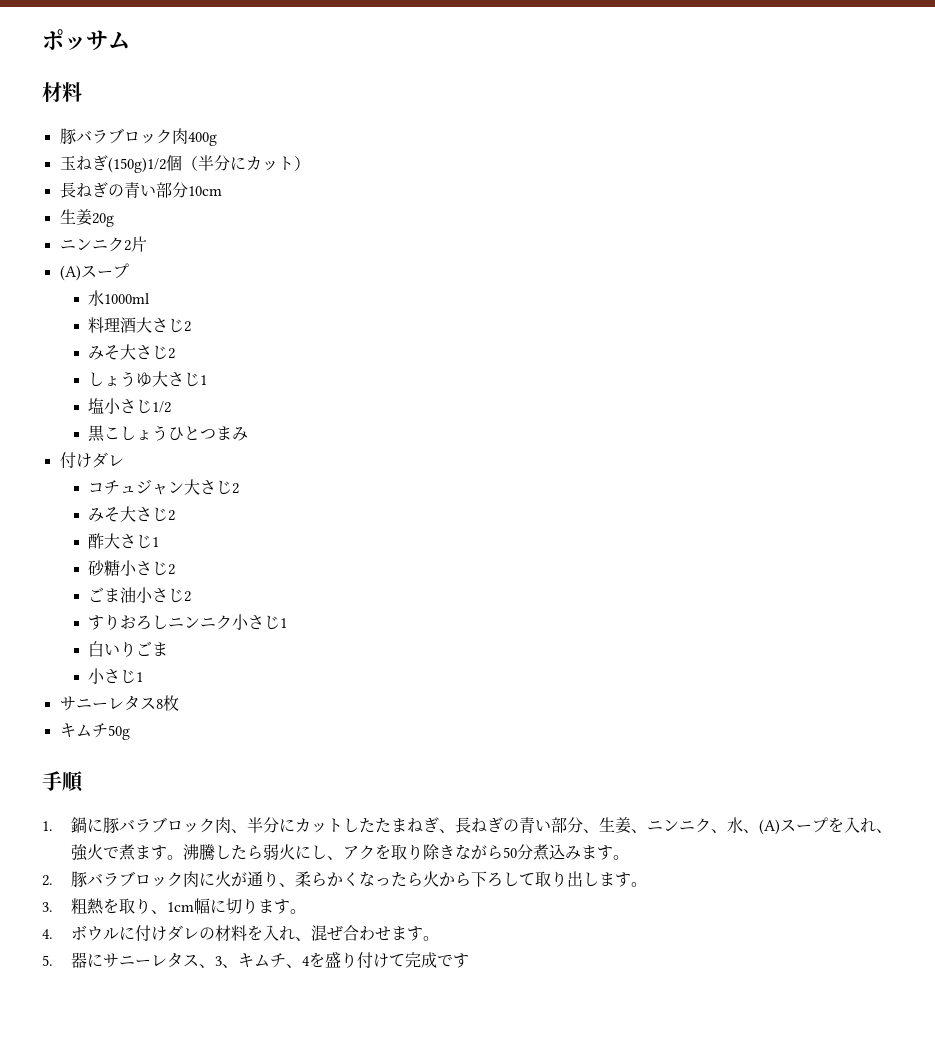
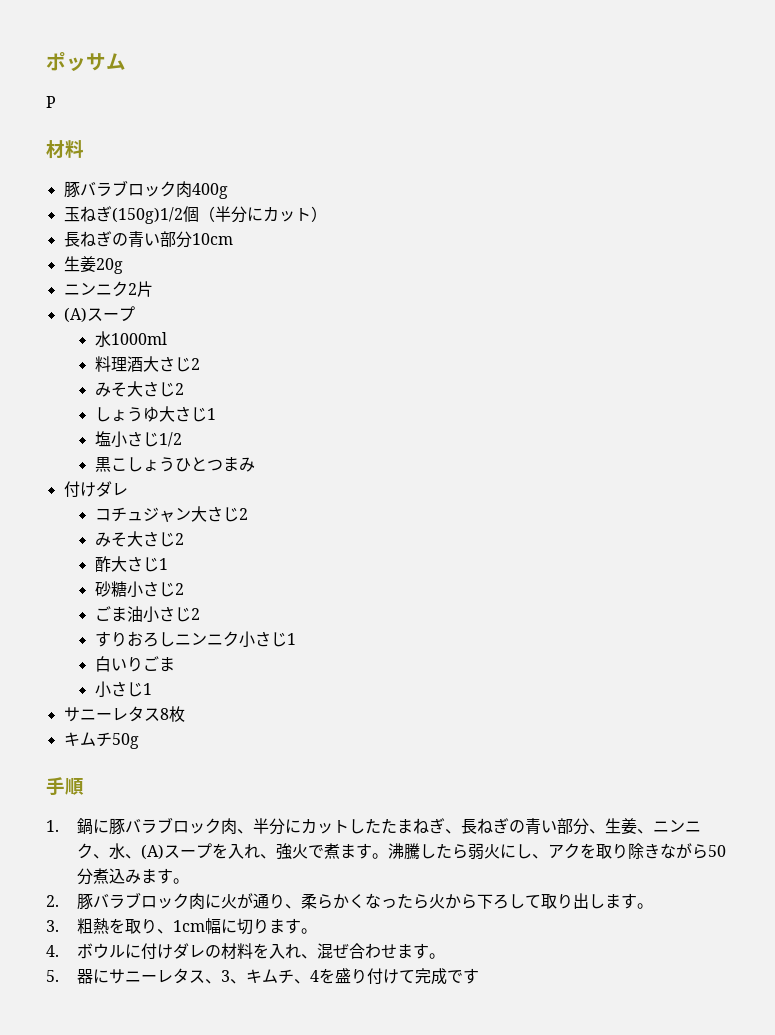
(130, 40) none -> [46,96,56,108] // P

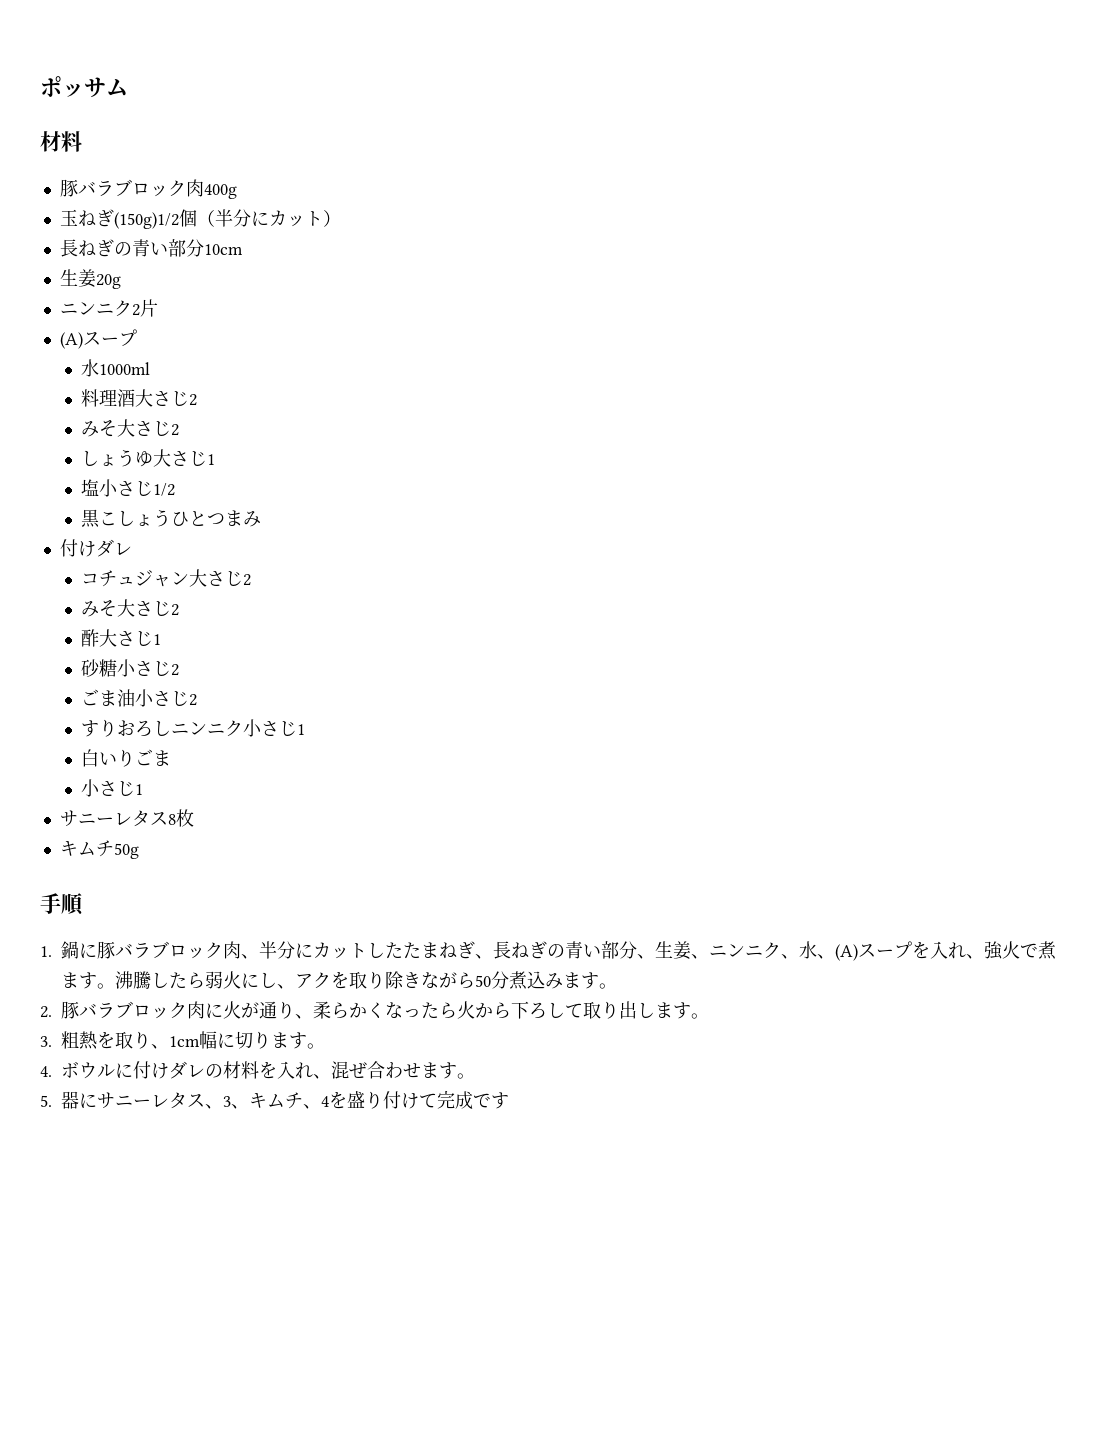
[46,96,56,108] // P -> (128, 87) none

